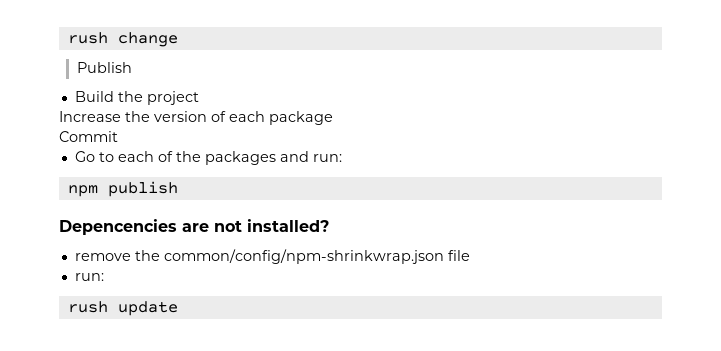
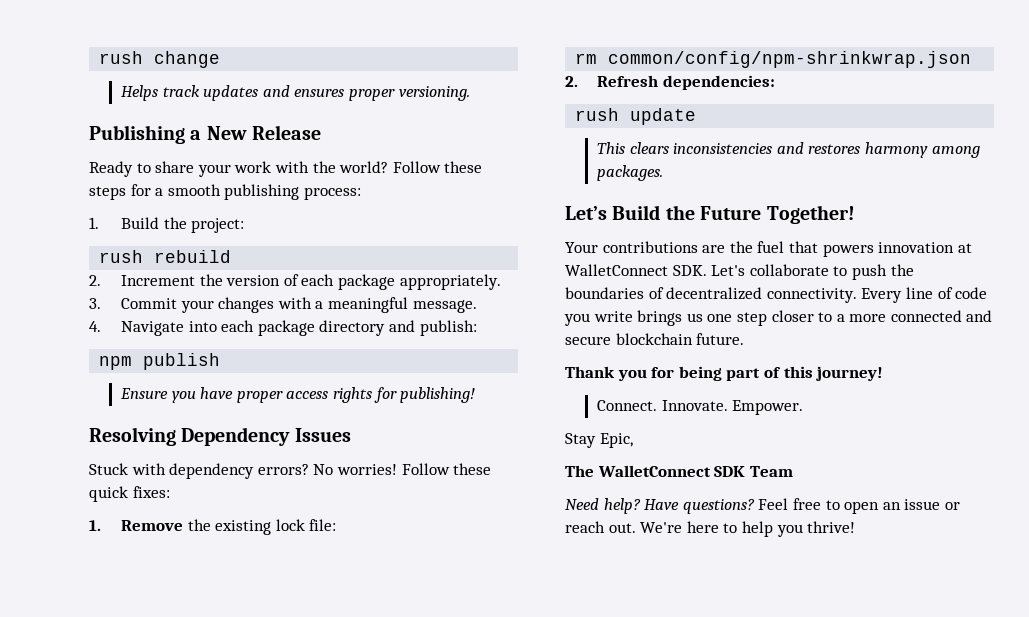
[76,62,132,73] [74,91,199,105] [59,111,121,122] Publish // Build the project // Increase -> [120,85,470,101] [89,125,322,144] [89,161,483,177] [89,184,361,200] [89,217,245,233] [99,250,232,263] [89,275,195,286] Helps track updates and ensures proper versioning. // Publishing a New Release // Ready to share your work with the world? Follow these steps for a smooth publishing process: // 1. Build the project: // rush rebuild // 2. Increment
(333, 118) // -> [399,274,501,290] [89,298,101,309] appropriately. // 3.
[74,151,342,165] [67,181,178,197] [59,219,329,235] [74,249,470,264] [74,273,104,281] [67,301,178,316] // Go to each of the packages and run: // npm publish // Depencencies are not installed? // remove the common/config/npm-shrinkwrap.json file // run: // rush update -> [180,297,477,313] [89,320,477,336] [99,353,221,370] [119,387,476,403] [89,427,351,446] [89,463,492,479] [89,486,170,502] [89,519,337,535] [575,51,972,68] [565,75,775,90] [575,108,697,125] [596,142,980,158] [596,165,663,181] [565,205,855,224] [565,241,972,257] [565,264,914,280] [565,287,988,303] [564,310,993,326] [565,333,745,345] [565,366,884,381] [596,400,804,415] [565,433,633,448] [565,465,793,477] [565,498,960,514] [565,521,856,537] your changes with a meaningful message. // 4. Navigate into each package directory and publish: // npm publish // Ensure you have proper access rights for publishing! // Resolving Dependency Issues // Stuck with dependency errors? No worries! Follow these quick fixes: // 1. Remove the existing lock file: // rm common/config/npm-shrinkwrap.json // 2. Refresh dependencies: // rush update // This clears inconsistencies and restores harmony among packages. // Let’s Build the Future Together! // Your contributions are the fuel that powers innovation at WalletConnect SDK. Let's collaborate to push the boundaries of decentralized connectivity. Every line of code you write brings us one step closer to a more connected and secure blockchain future. // Thank you for being part of this journey! // Connect. Innovate. Empower. // Stay Epic, // The WalletConnect SDK Team // Need help? Have questions? Feel free to open an issue or reach out. We're here to help you thrive!

